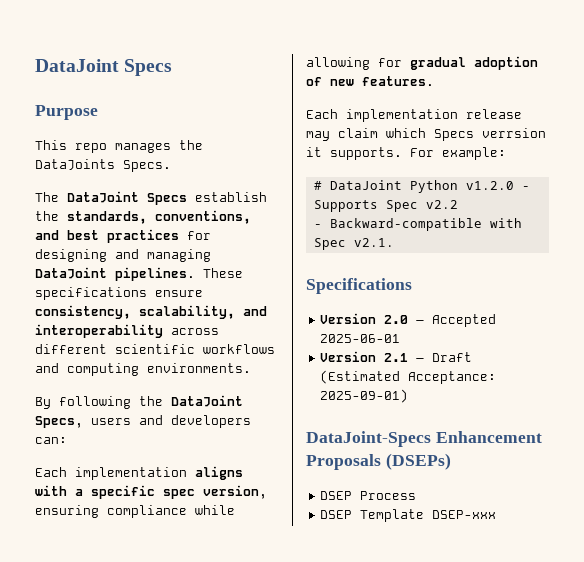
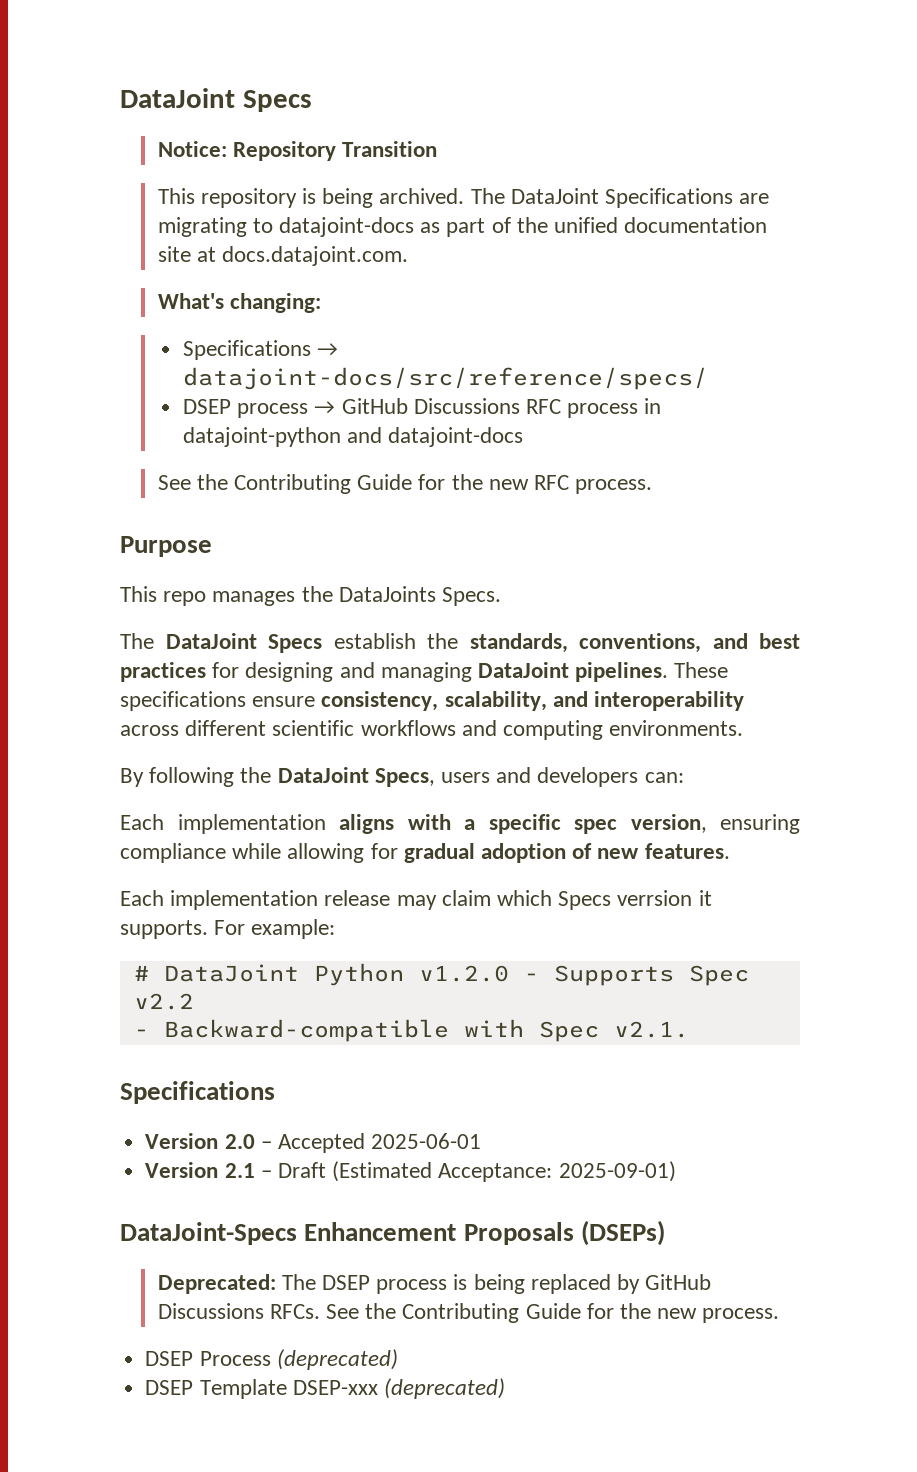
[35,59,173,76] DataJoint Specs -> [120,88,312,112] [157,141,437,161] [157,188,770,208] [157,217,768,237] [157,246,408,266] [157,293,321,313] [182,340,339,360] [182,367,708,390] [182,398,662,418] [182,427,524,447] [157,474,653,494] DataJoint Specs // Notice: Repository Transition // This repository is being archived. The DataJoint Specifications are migrating to datajoint-docs as part of the unified documentation site at docs.datajoint.com. // What's changing: // Specifications → datajoint-docs/src/reference/specs/ // DSEP process → GitHub Discussions RFC process in datajoint-python and datajoint-docs // See the Contributing Guide for the new RFC process.
(451, 461) none -> [157,1274,712,1294] [157,1303,780,1323] // Deprecated: The DSEP process is being replaced by GitHub Discussions RFCs. See the Contributing Guide for the new process.
(417, 495) none -> [276,1349,398,1370] (deprecated)
(497, 514) none -> [383,1378,505,1399] (deprecated)

